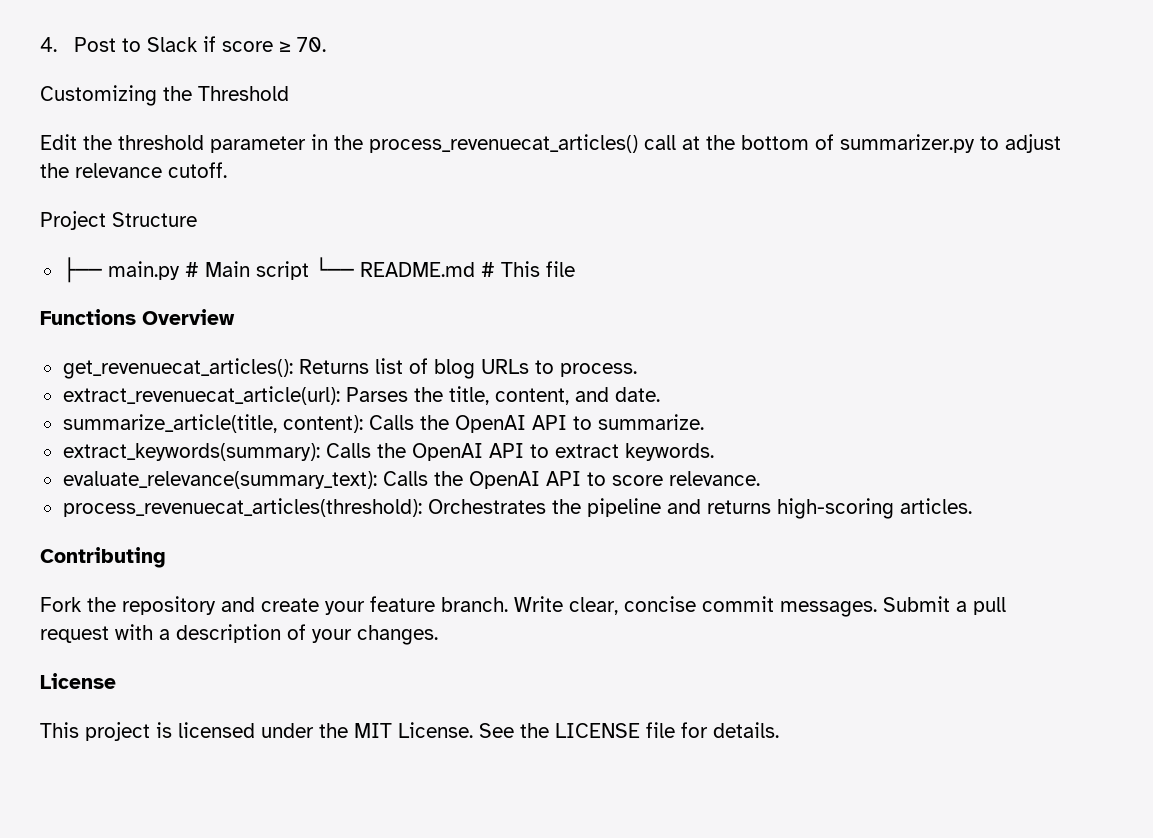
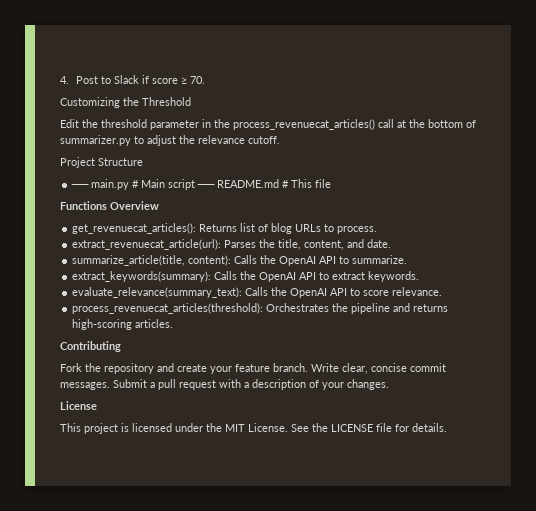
[62,257,102,283] ├── -> [71,184,90,188] ──
[314,257,354,277] └── -> [197,184,216,188] ──

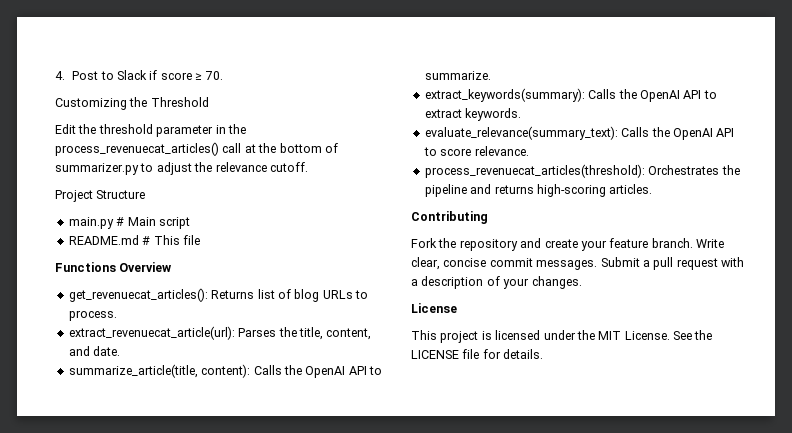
[71,184,90,188] ── -> (146, 194) none
[197,184,216,188] ── -> (190, 223) //

